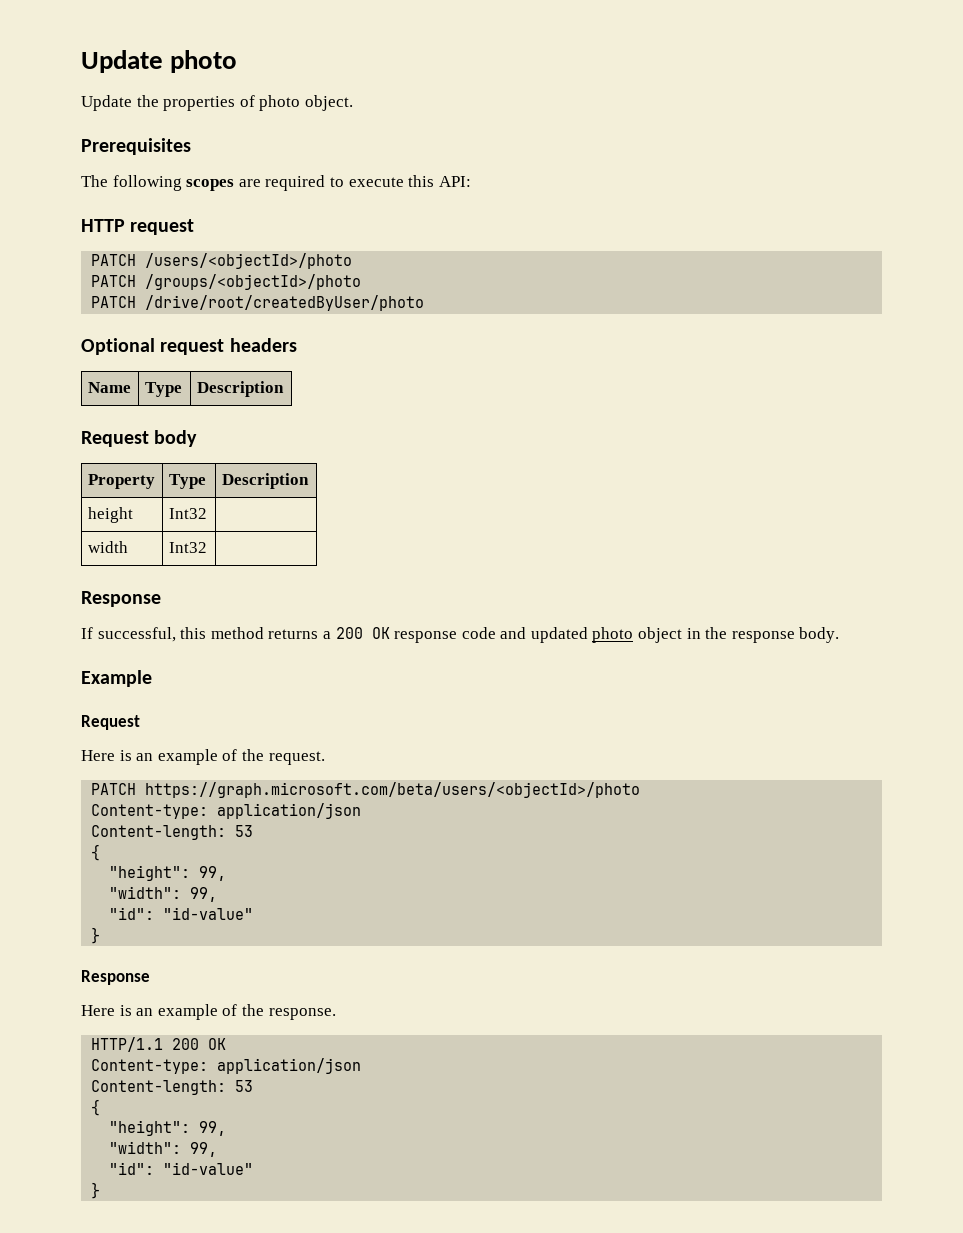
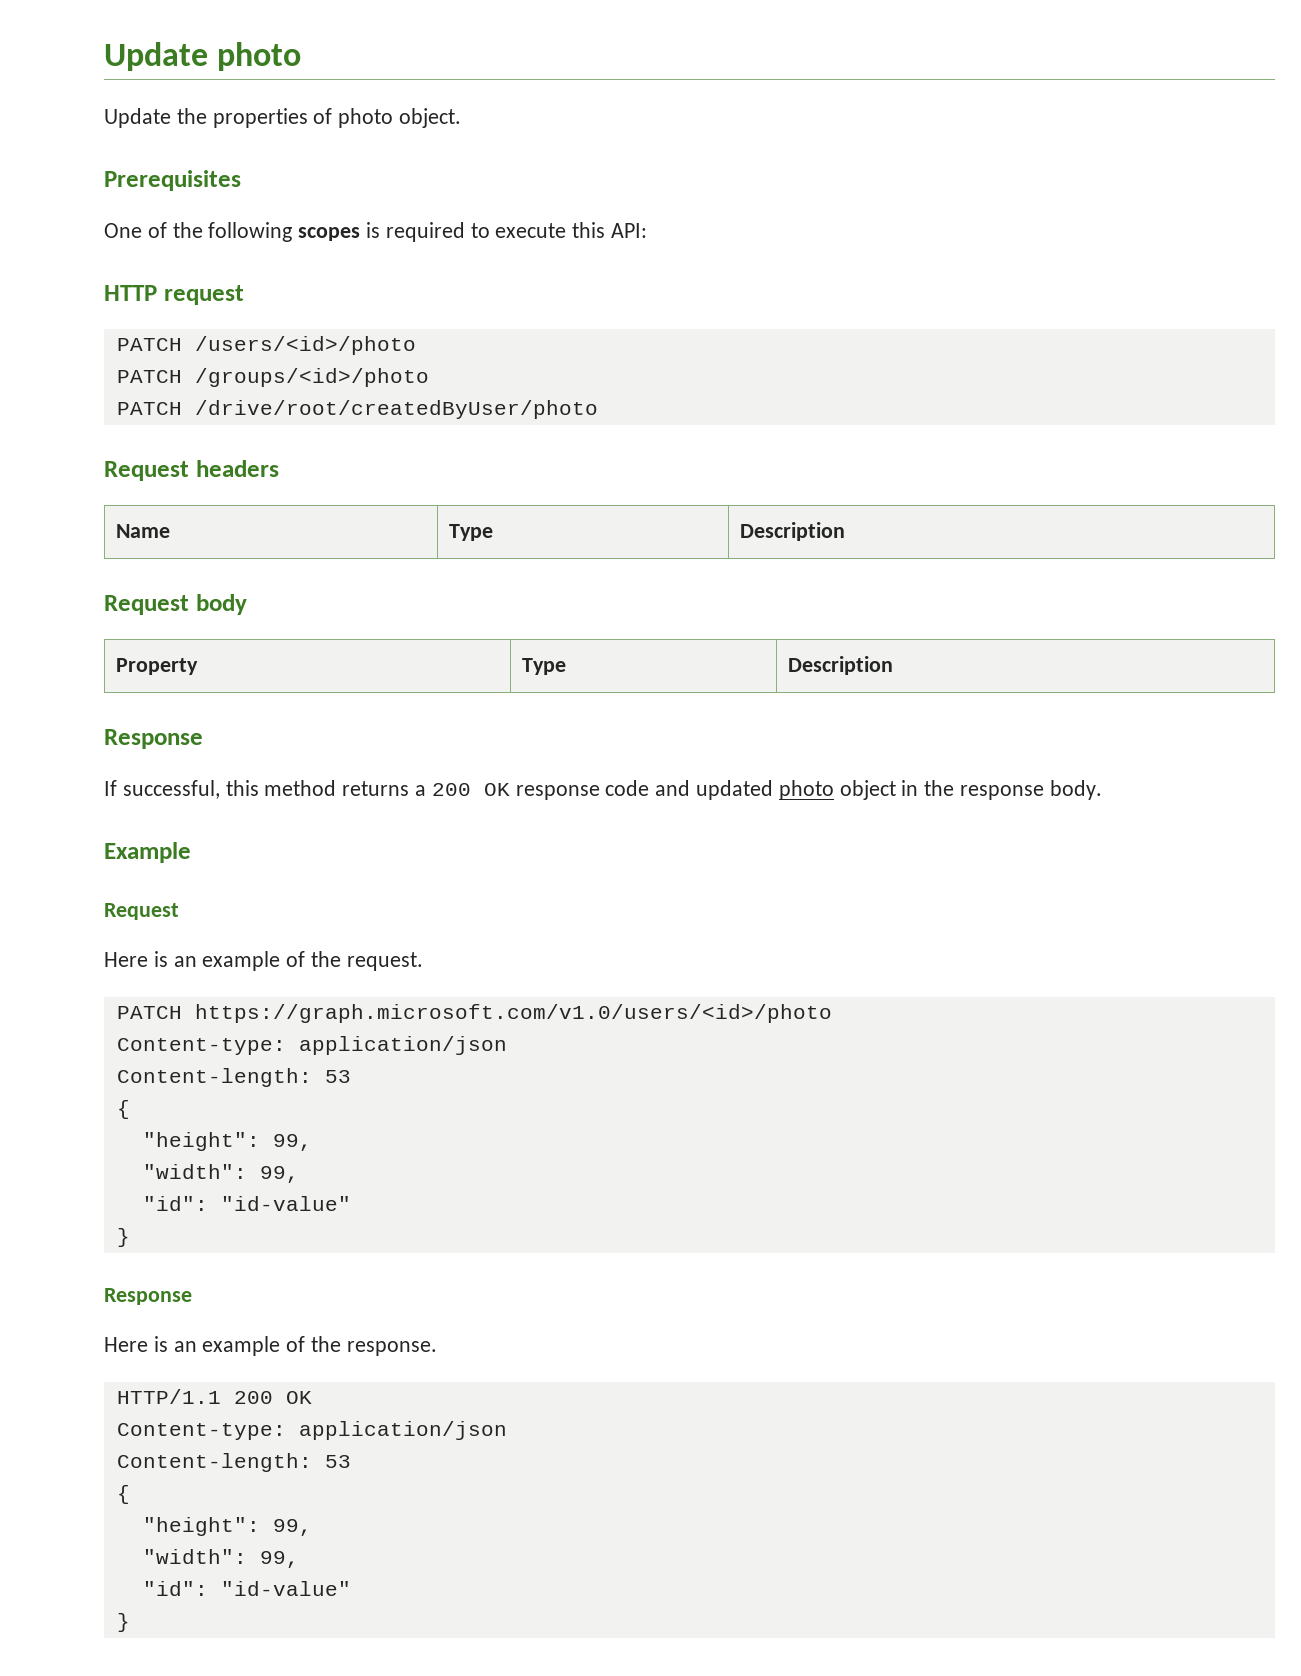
[81,175,108,187] The -> [104,222,203,238] One of the
[238,179,261,187] are -> [366,222,381,238] is
[145,253,353,269] [91,274,362,290] /users/<objectId>/photo // PATCH /groups/<objectId>/photo -> [194,336,416,355] [116,368,429,387] /users/<id>/photo // PATCH /groups/<id>/photo
[81,338,225,355] Optional request -> [104,461,189,481] Request
[87,507,133,523] [168,508,207,519] [87,541,128,553] [168,542,207,553] // height | Int32 | // width | Int32 | -> (894, 665) none
[145,782,641,798] https://graph.microsoft.com/beta/users/<objectId>/photo -> [194,1004,832,1023] https://graph.microsoft.com/v1.0/users/<id>/photo

